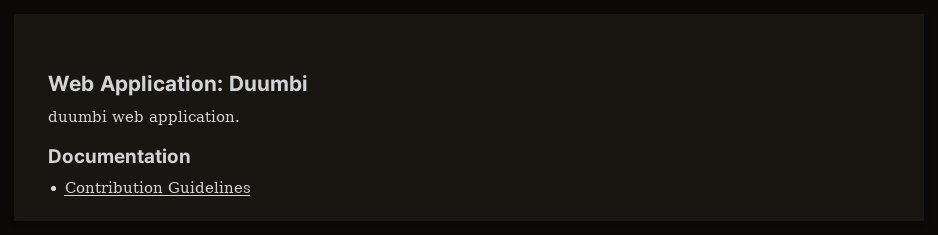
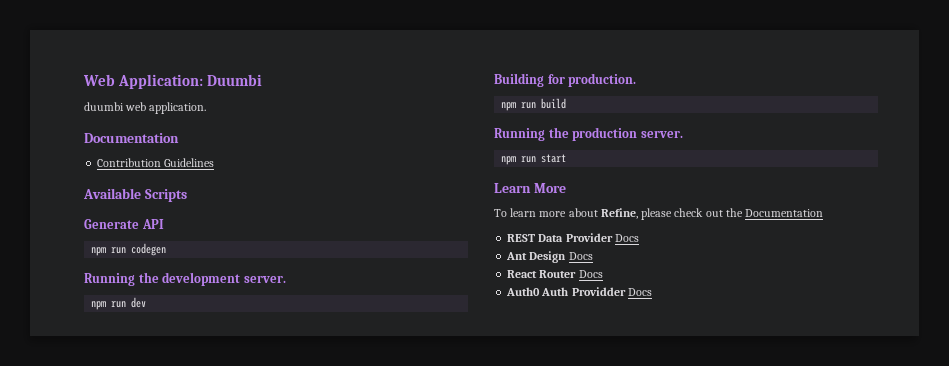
(251, 187) none -> [83,188,187,202] [84,219,164,229] [91,243,167,256] [84,272,286,286] [91,297,147,310] [494,73,637,87] [501,98,567,111] [494,127,683,141] [501,154,567,165] [494,183,566,193] [494,208,824,220] [507,233,639,242] [506,251,593,263] [507,270,603,278] [506,287,652,296] // Available Scripts // Generate API // npm run codegen // Running the development server. // npm run dev // Building for production. // npm run build // Running the production server. // npm run start // Learn More // To learn more about Refine, please check out the Documentation // REST Data Provider Docs // Ant Design Docs // React Router Docs // Auth0 Auth Providder Docs

